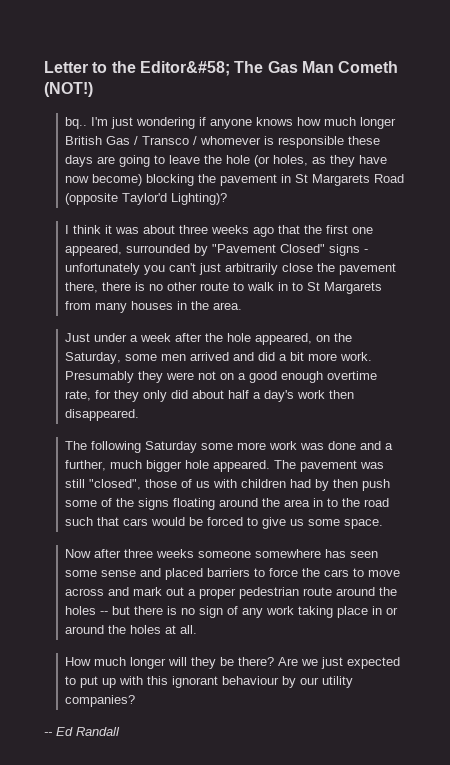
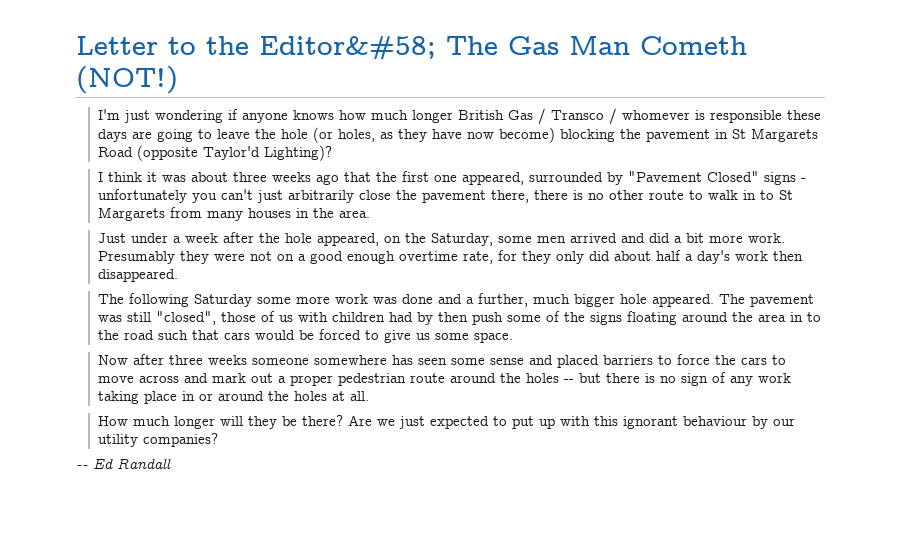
[65,117,88,129] bq.. -> (178, 80) none

